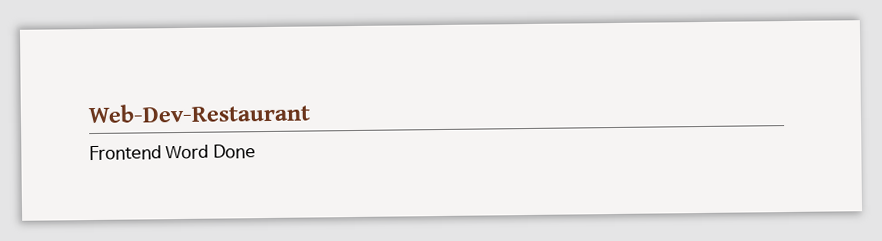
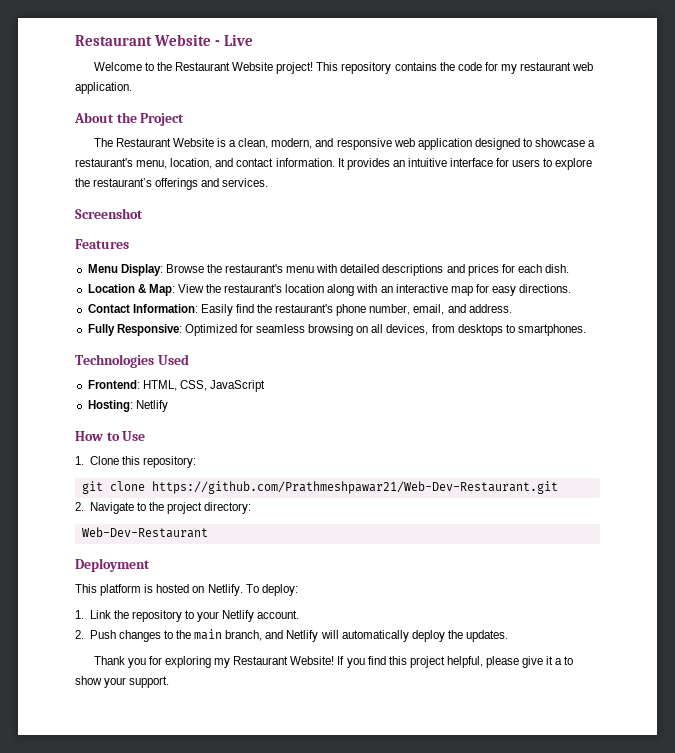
[88,102,310,124] [89,144,256,161] Web-Dev-Restaurant // Frontend Word Done -> [75,34,253,46] [93,62,594,74] [75,82,132,94] [74,112,185,126] [93,138,596,150] [75,158,593,170] [75,178,269,190] [75,208,143,219] [75,239,129,249] [87,264,570,276] [87,284,572,296] [87,304,512,316] [87,324,586,336] [75,354,189,368] [87,380,265,392] [87,400,168,412] [75,431,146,441] [75,456,196,468] [81,481,558,494] [75,502,252,514] [81,527,208,538] [75,558,150,572] [75,584,298,596] [75,610,300,622] [75,629,509,642] [93,656,574,668] [75,676,170,688] Restaurant Website - Live // Welcome to the Restaurant Website project! This repository contains the code for my restaurant web application. // About the Project // The Restaurant Website is a clean, modern, and responsive web application designed to showcase a restaurant's menu, location, and contact information. It provides an intuitive interface for users to explore the restaurant’s offerings and services. // Screenshot // Features // Menu Display: Browse the restaurant's menu with detailed descriptions and prices for each dish. // Location & Map: View the restaurant's location along with an interactive map for easy directions. // Contact Information: Easily find the restaurant's phone number, email, and address. // Fully Responsive: Optimized for seamless browsing on all devices, from desktops to smartphones. // Technologies Used // Frontend: HTML, CSS, JavaScript // Hosting: Netlify // How to Use // 1. Clone this repository: // git clone https://github.com/Prathmeshpawar21/Web-Dev-Restaurant.git // 2. Navigate to the project directory: // Web-Dev-Restaurant // Deployment // This platform is hosted on Netlify. To deploy: // 1. Link the repository to your Netlify account. // 2. Push changes to the main branch, and Netlify will automatically deploy the updates. // Thank you for exploring my Restaurant Website! If you find this project helpful, please give it a to show your support.

